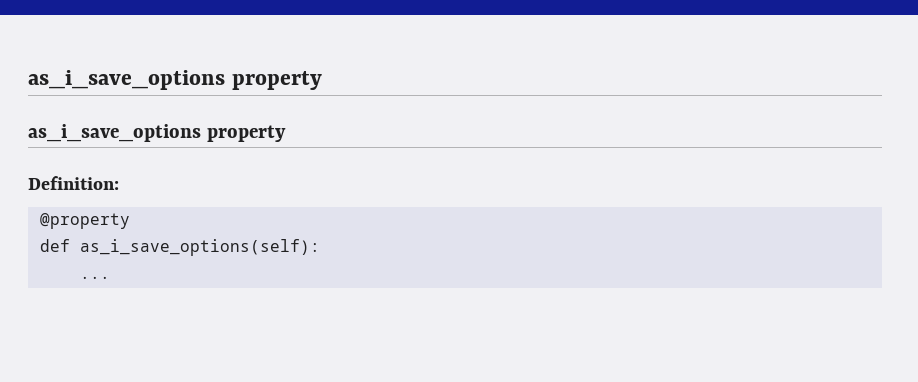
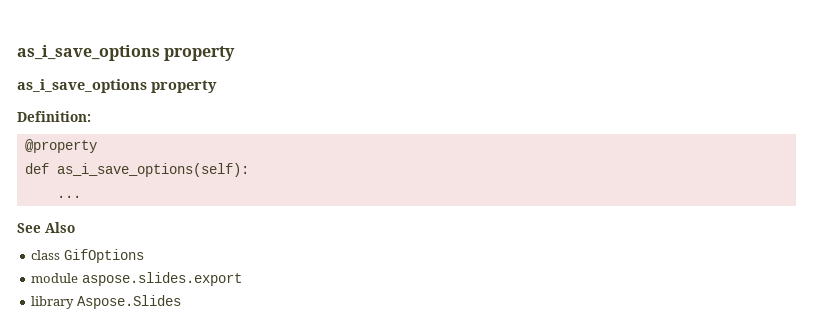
(110, 277) none -> [17,222,75,233] [31,249,144,263] [31,272,242,286] [31,295,181,309] // See Also // class GifOptions // module aspose.slides.export // library Aspose.Slides

